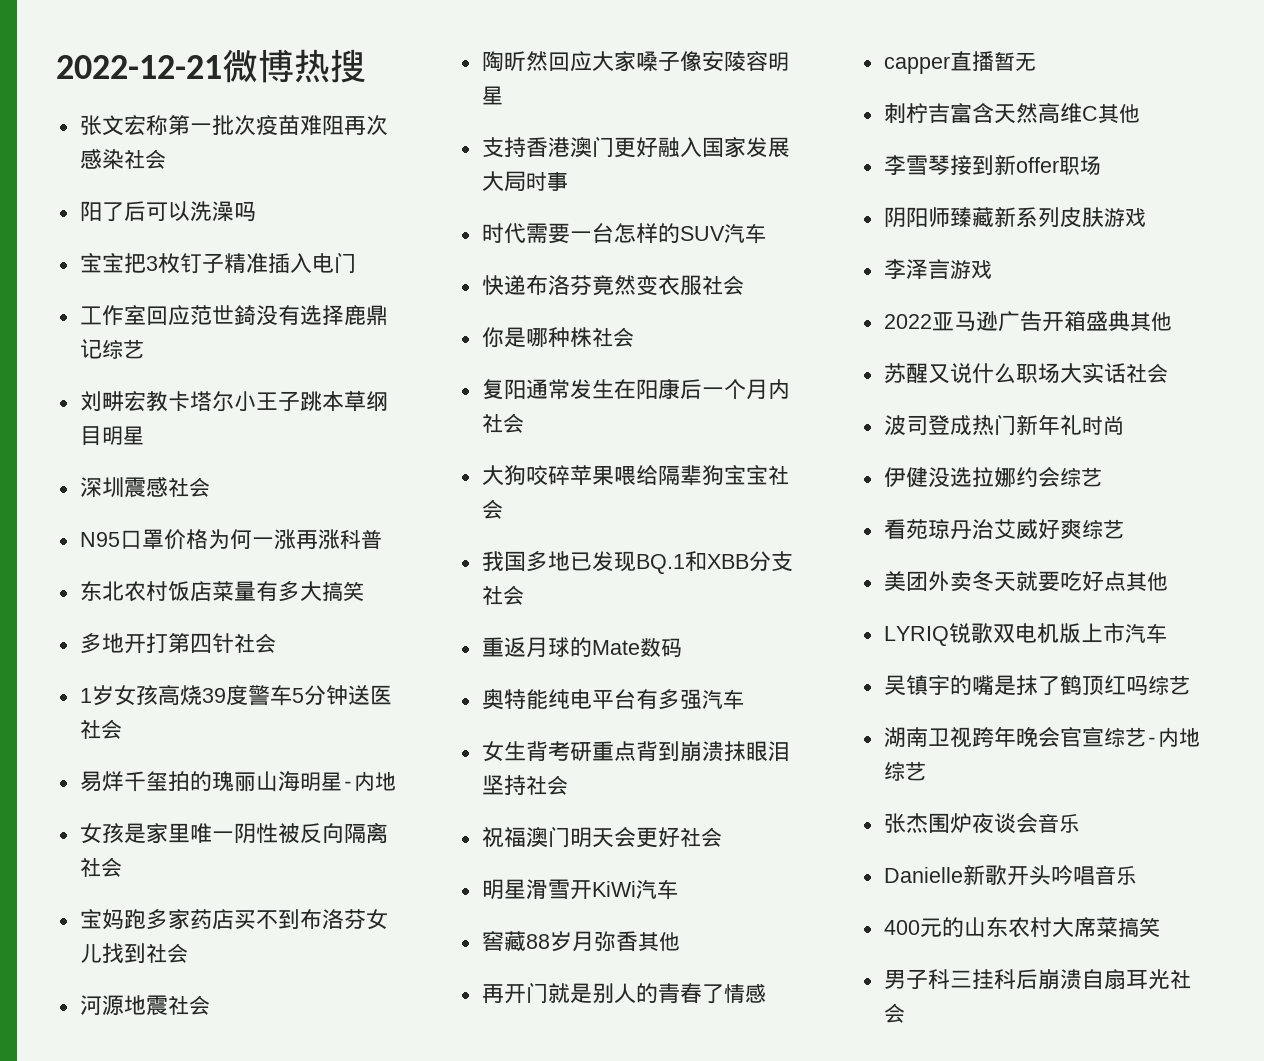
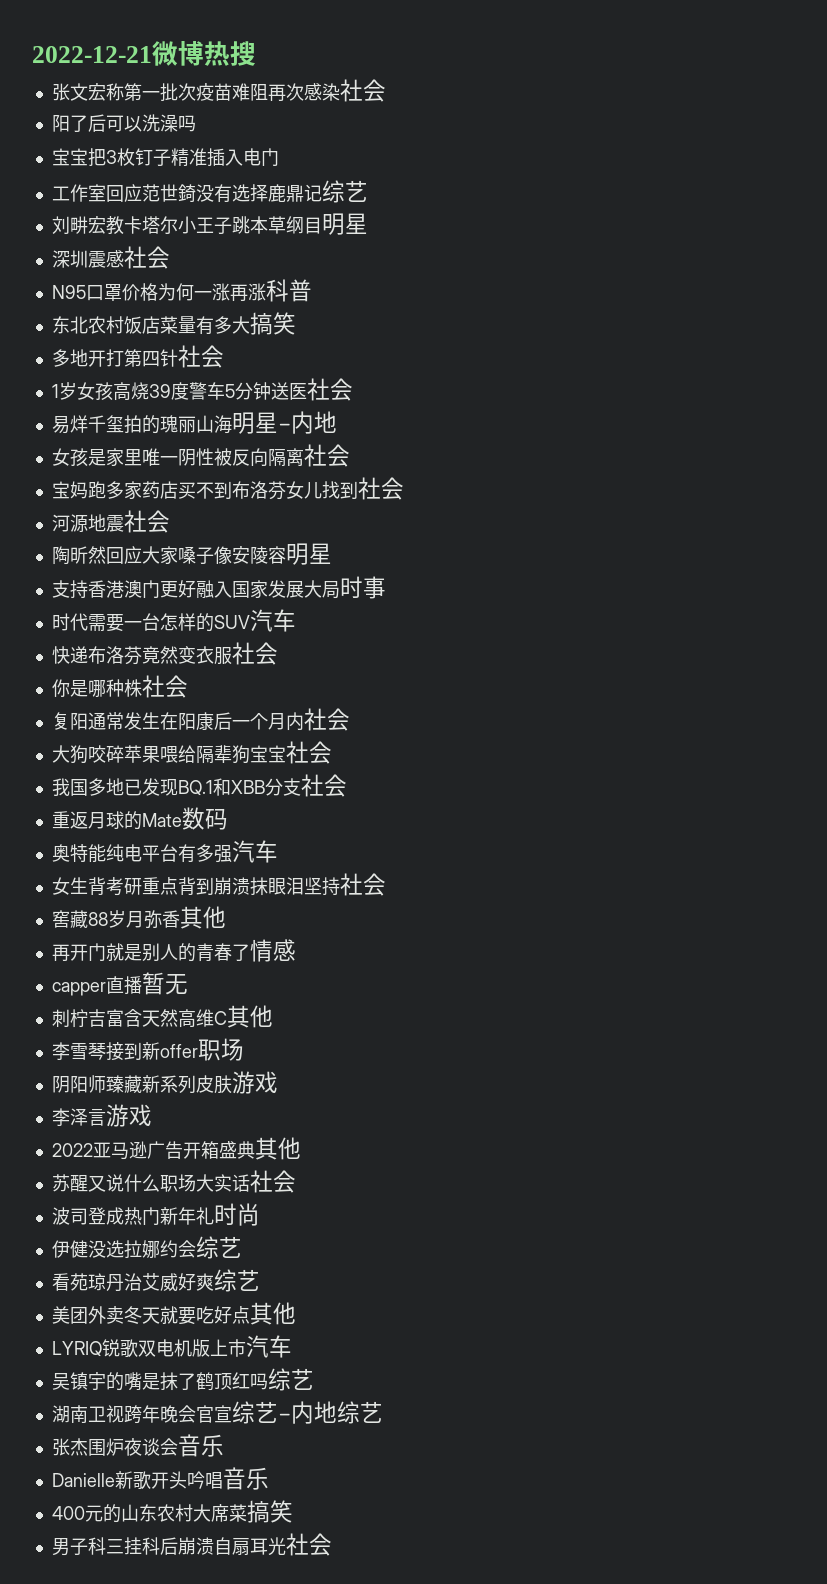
[481,826,722,848] [481,879,678,900] // 祝福澳门明天会更好社会 // 明星滑雪开KiWi汽车 -> (386, 884) none

